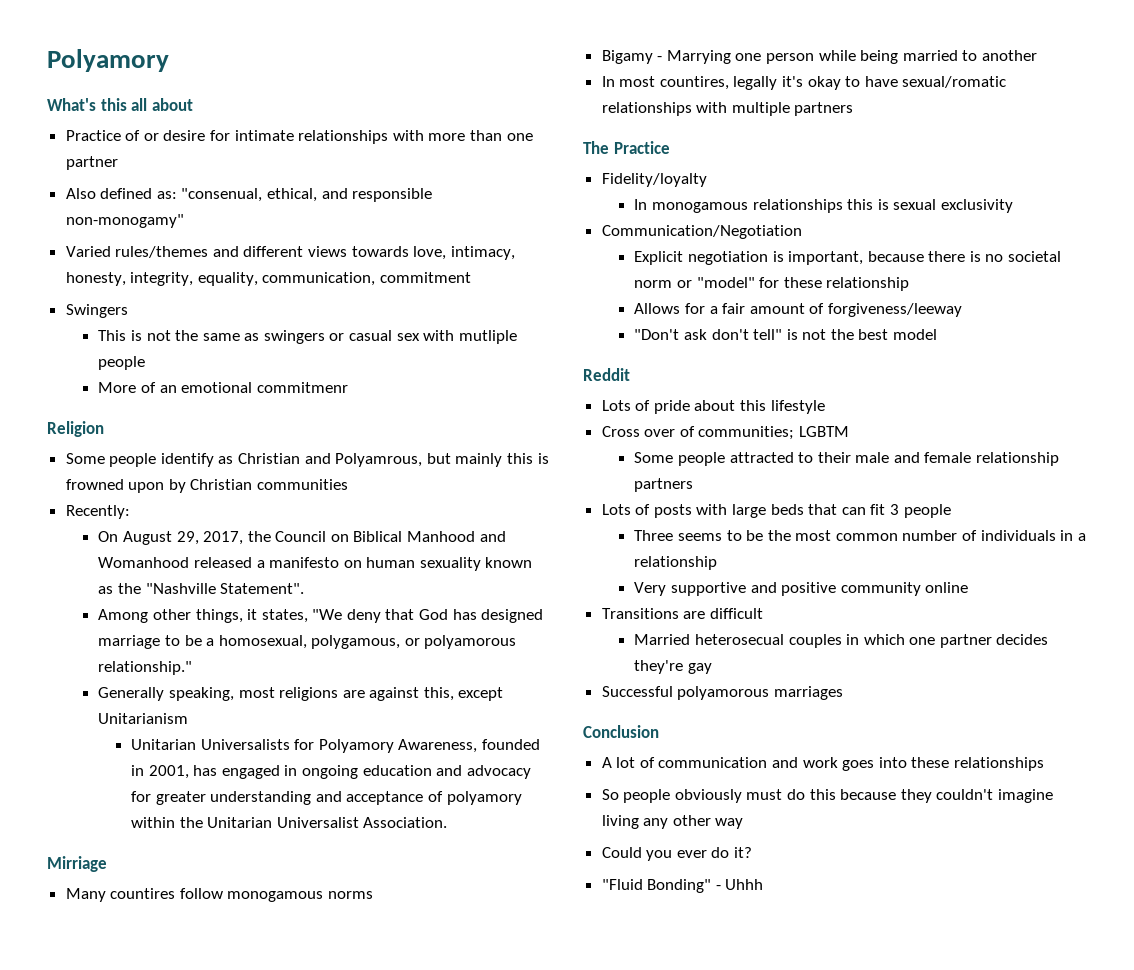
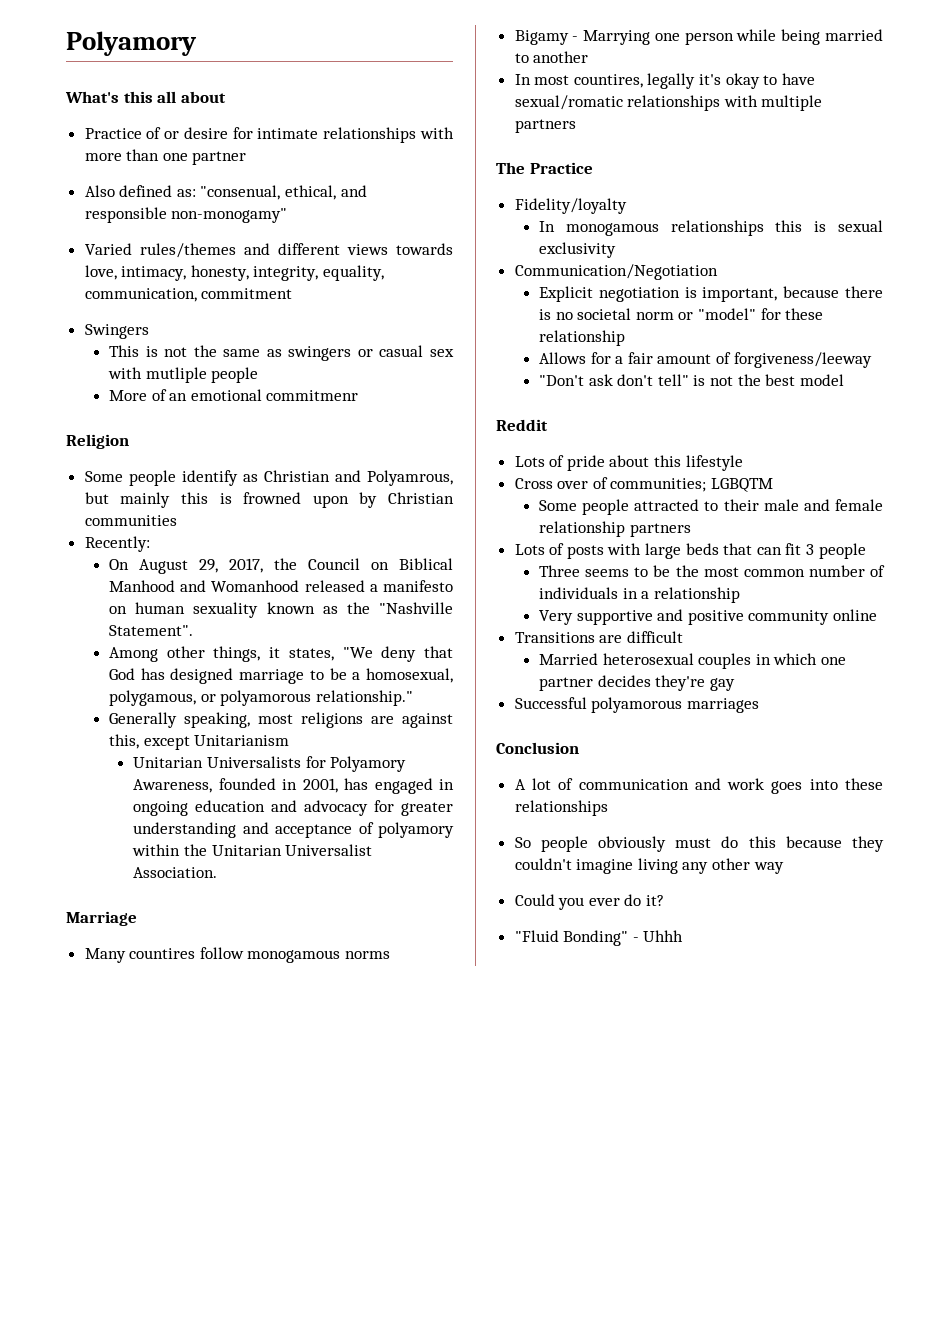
[47,856,107,872] Mirriage -> [66,911,137,926] Marriage
[799,426,850,437] LGBTM -> [711,478,774,492] LGBQTM
[694,634,784,645] heterosecual -> [602,653,694,665] heterosexual

